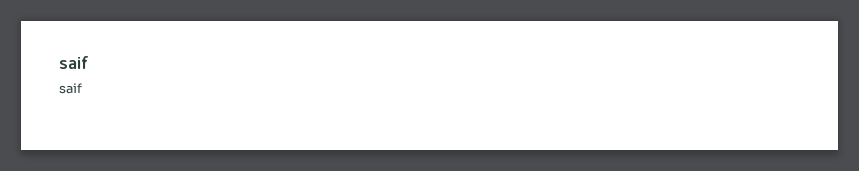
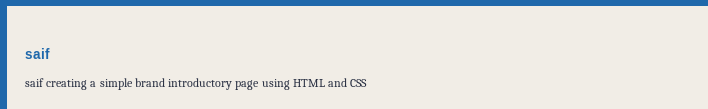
(82, 88) none -> [46,78,368,90] creating a simple brand introductory page using HTML and CSS

